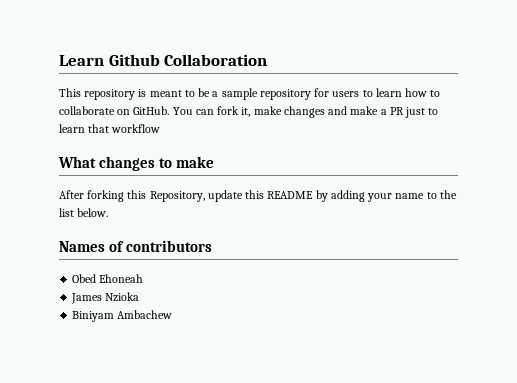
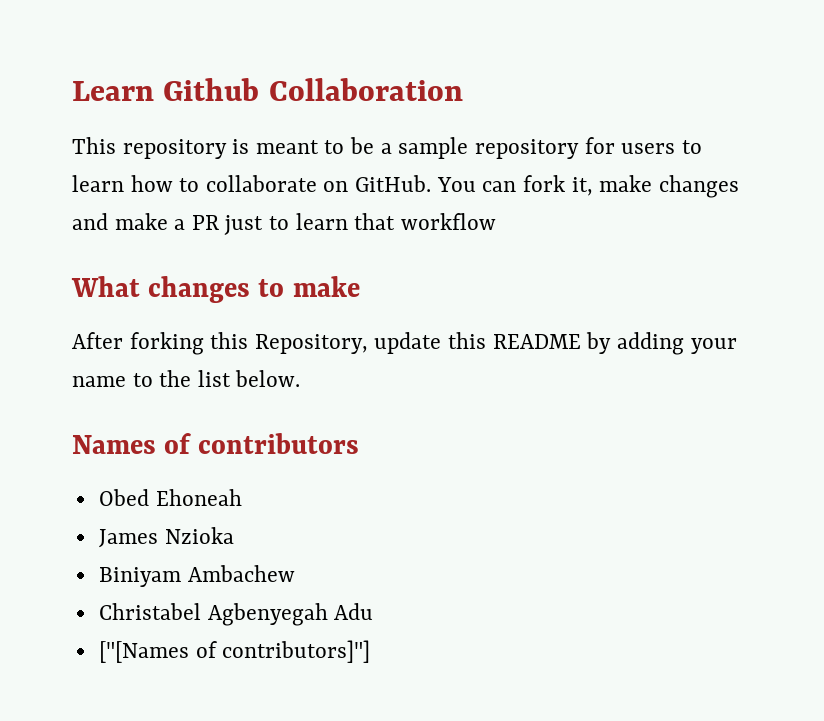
(173, 314) none -> [98,603,374,626] [98,640,371,663] // Christabel Agbenyegah Adu // ["[Names of contributors]"]

